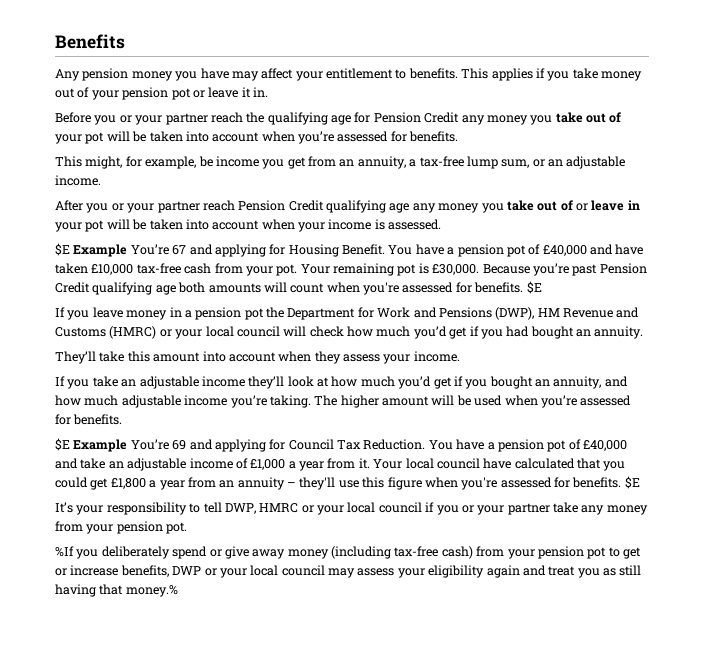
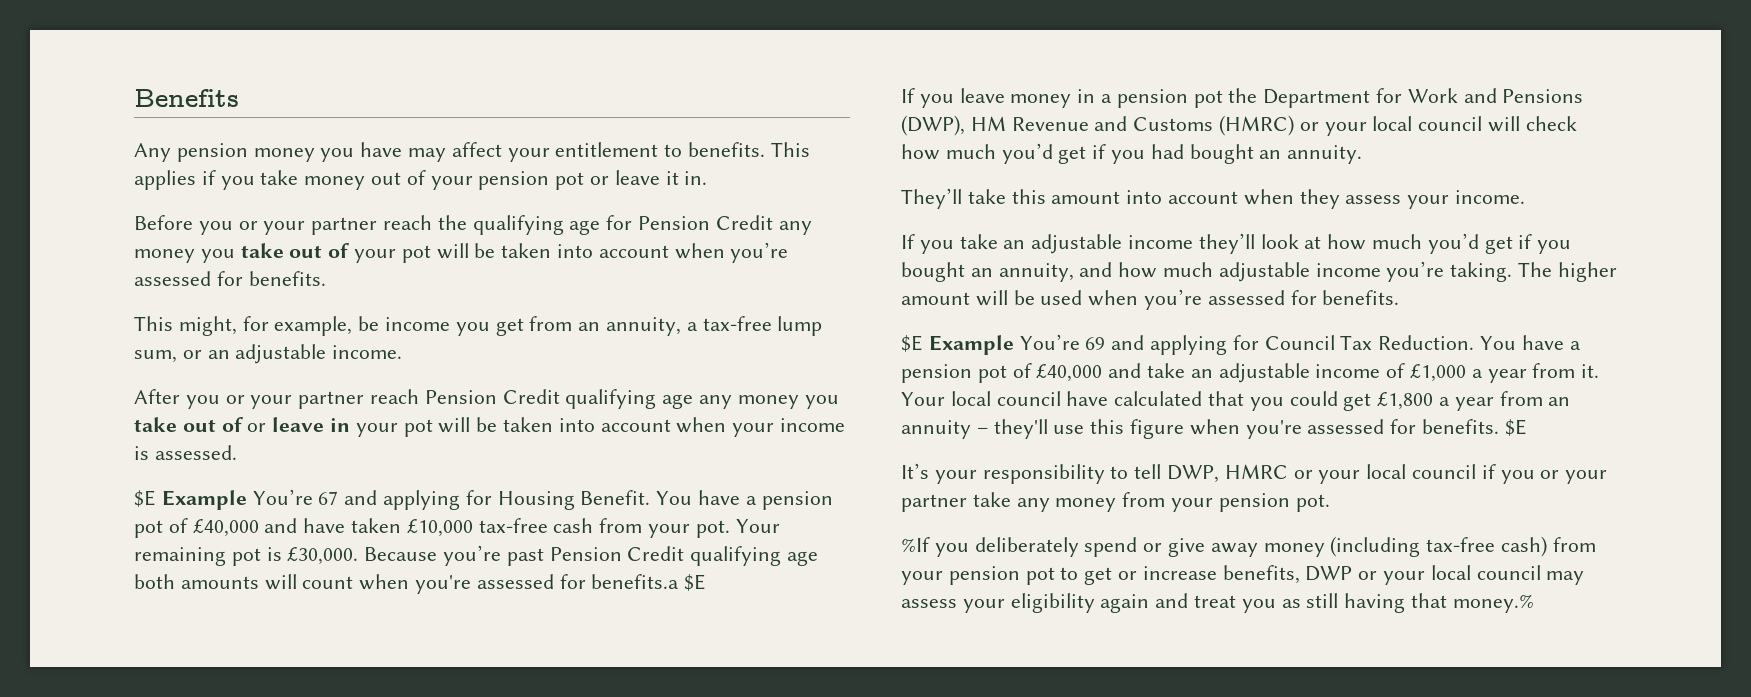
[474,282,524,293] benefits. -> [591,574,680,589] benefits.a

